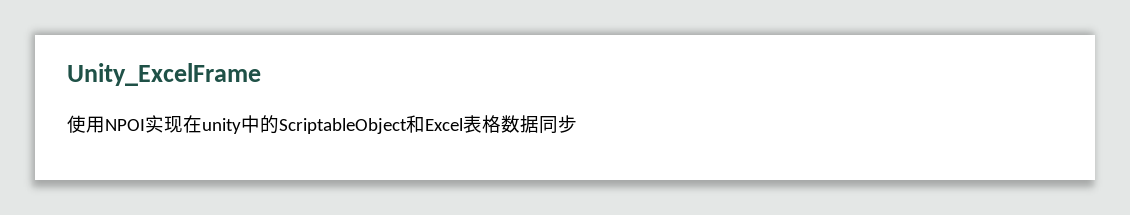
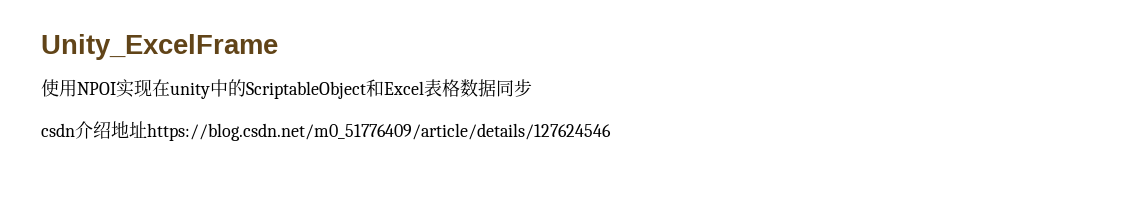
(577, 124) none -> [41,121,611,141] // csdn介绍地址https://blog.csdn.net/m0_51776409/article/details/127624546

